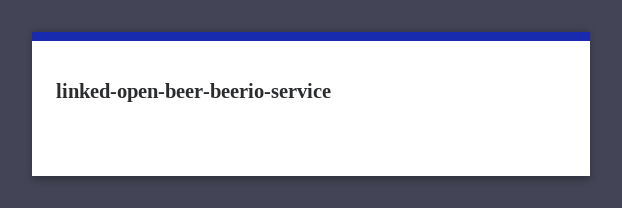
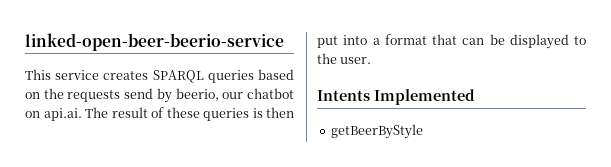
(331, 92) none -> [25,69,294,83] [25,88,294,103] [25,107,294,121] [317,34,586,49] [317,53,372,64] [317,89,475,105] [330,124,423,139] // This service creates SPARQL queries based on the requests send by beerio, our chatbot on api.ai. The result of these queries is then put into a format that can be displayed to the user. // Intents Implemented // getBeerByStyle

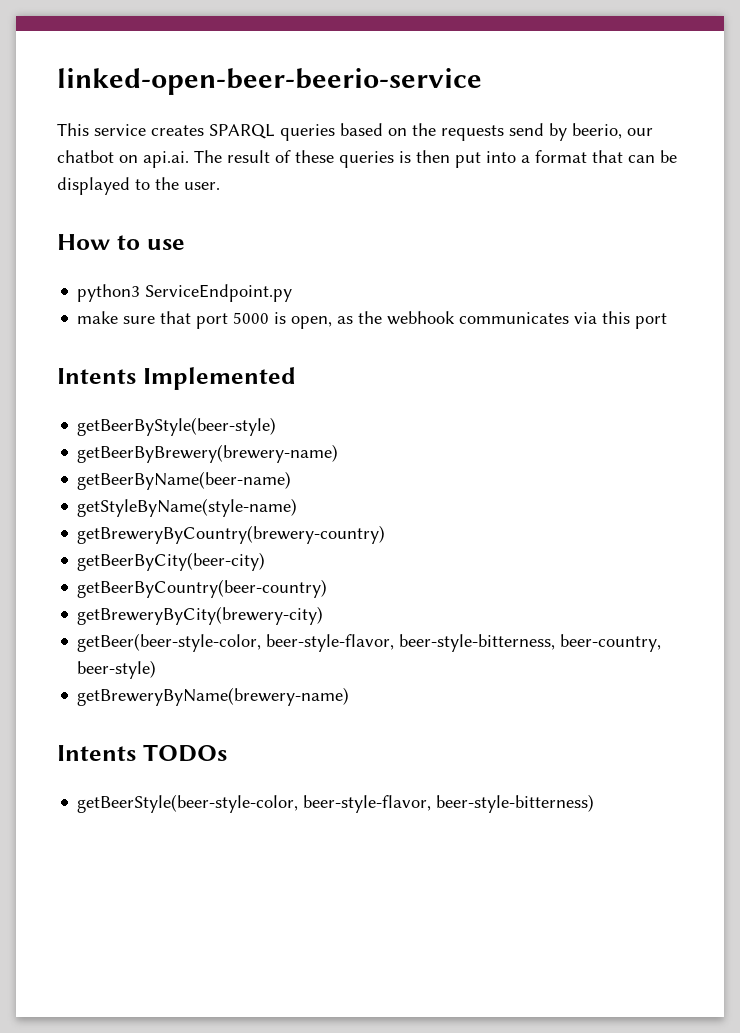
[317,89,475,105] [330,124,423,139] Intents Implemented // getBeerByStyle -> [57,234,185,250] [77,284,293,302] [77,311,668,329] [57,367,296,390] [77,417,277,436] [77,444,339,463] [77,471,292,490] [77,498,298,517] [77,525,386,544] [77,552,266,571] [77,579,328,598] [77,606,324,625] [77,633,662,652] [77,660,157,679] [77,687,350,706] [57,744,227,762] [77,794,595,813] How to use // python3 ServiceEndpoint.py // make sure that port 5000 is open, as the webhook communicates via this port // Intents Implemented // getBeerByStyle(beer-style) // getBeerByBrewery(brewery-name) // getBeerByName(beer-name) // getStyleByName(style-name) // getBreweryByCountry(brewery-country) // getBeerByCity(beer-city) // getBeerByCountry(beer-country) // getBreweryByCity(brewery-city) // getBeer(beer-style-color, beer-style-flavor, beer-style-bitterness, beer-country, beer-style) // getBreweryByName(brewery-name) // Intents TODOs // getBeerStyle(beer-style-color, beer-style-flavor, beer-style-bitterness)

